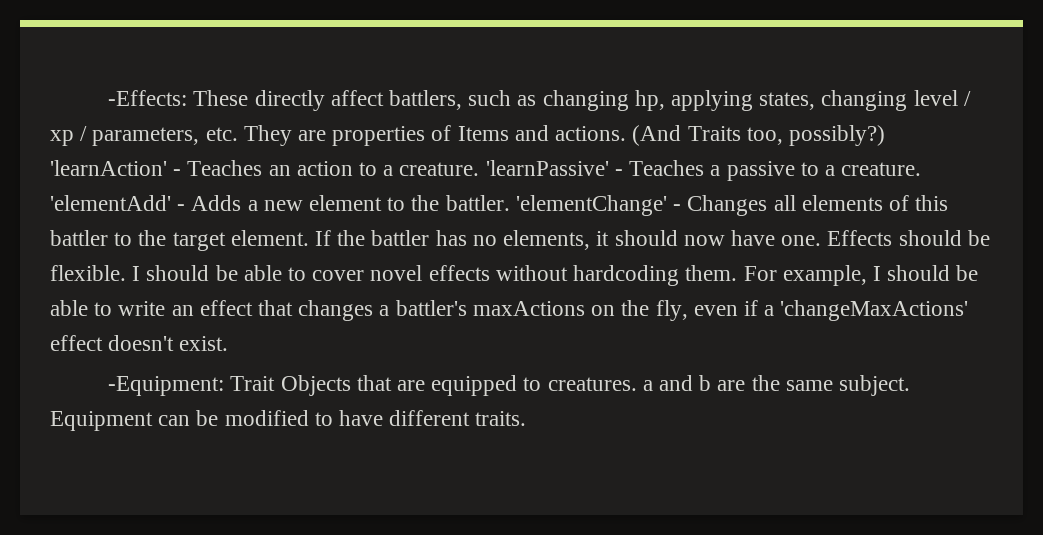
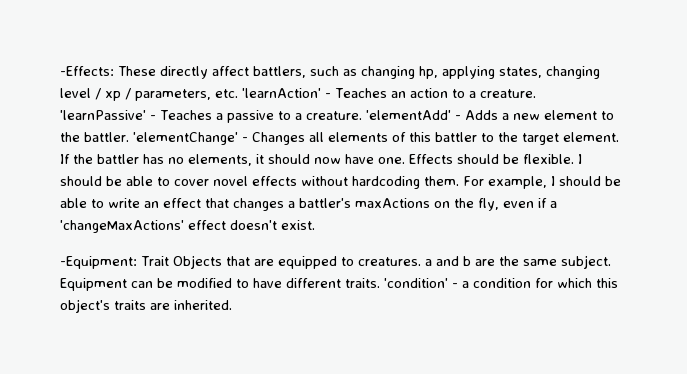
[243,125,885,146] They are properties of Items and actions. (And Traits too, possibly?) -> (238, 93) none
(527, 418) none -> [384,278,618,288] [60,299,232,313] 'condition' - a condition for which this object's traits are inherited.

